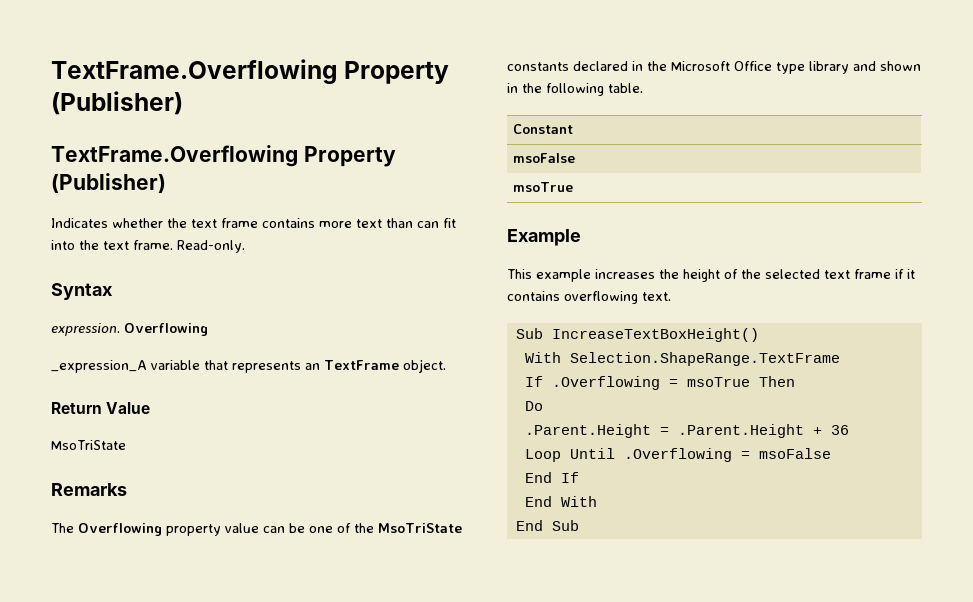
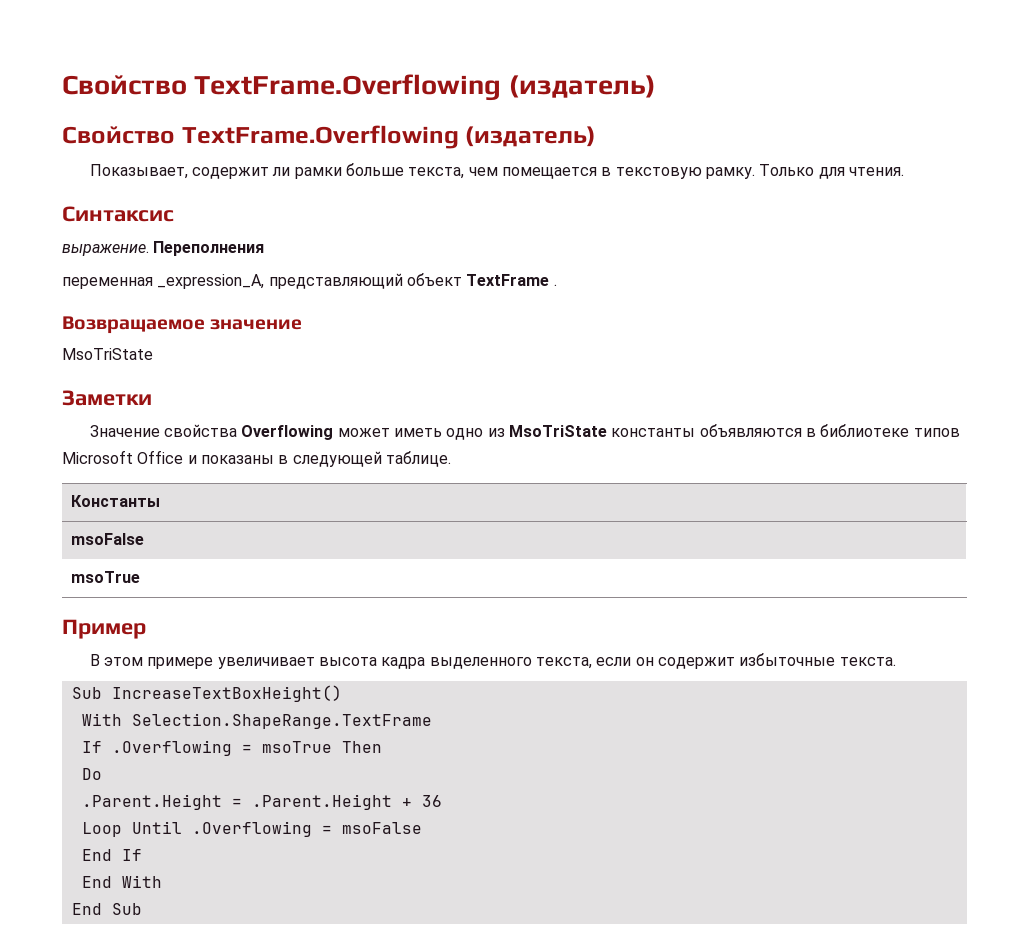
[51,59,449,84] [51,91,183,115] [51,145,396,167] [51,173,166,193] [51,218,456,228] [51,240,245,253] [51,283,113,300] [51,323,208,336] [51,359,446,373] [51,402,151,414] [51,440,126,450] [51,483,127,496] [51,523,462,536] [507,61,921,74] [507,83,643,96] [513,124,574,134] [513,153,576,163] [513,182,574,192] [507,229,581,246] [507,269,915,282] [507,291,671,304] TextFrame.Overflowing Property (Publisher) // TextFrame.Overflowing Property (Publisher) // Indicates whether the text frame contains more text than can fit into the text frame. Read-only. // Syntax // expression. Overflowing // _expression_A variable that represents an TextFrame object. // Return Value // MsoTriState // Remarks // The Overflowing property value can be one of the MsoTriState constants declared in the Microsoft Office type library and shown in the following table. // Constant // msoFalse // msoTrue // Example // This example increases the height of the selected text frame if it contains overflowing text. -> [62,74,656,101] [62,125,597,149] [89,163,904,179] [62,206,174,222] [62,241,265,256] [62,273,557,289] [62,316,303,334] [62,348,153,360] [62,390,152,406] [89,424,960,440] [62,450,451,467] [70,495,160,507] [70,533,144,545] [70,571,140,583] [62,619,146,639] [89,653,896,669] Свойство TextFrame.Overflowing (издатель) // Свойство TextFrame.Overflowing (издатель) // Показывает, содержит ли рамки больше текста, чем помещается в текстовую рамку. Только для чтения. // Синтаксис // выражение. Переполнения // переменная _expression_A, представляющий объект TextFrame . // Возвращаемое значение // MsoTriState // Заметки // Значение свойства Overflowing может иметь одно из MsoTriState константы объявляются в библиотеке типов Microsoft Office и показаны в следующей таблице. // Константы // msoFalse // msoTrue // Пример // В этом примере увеличивает высота кадра выделенного текста, если он содержит избыточные текста.

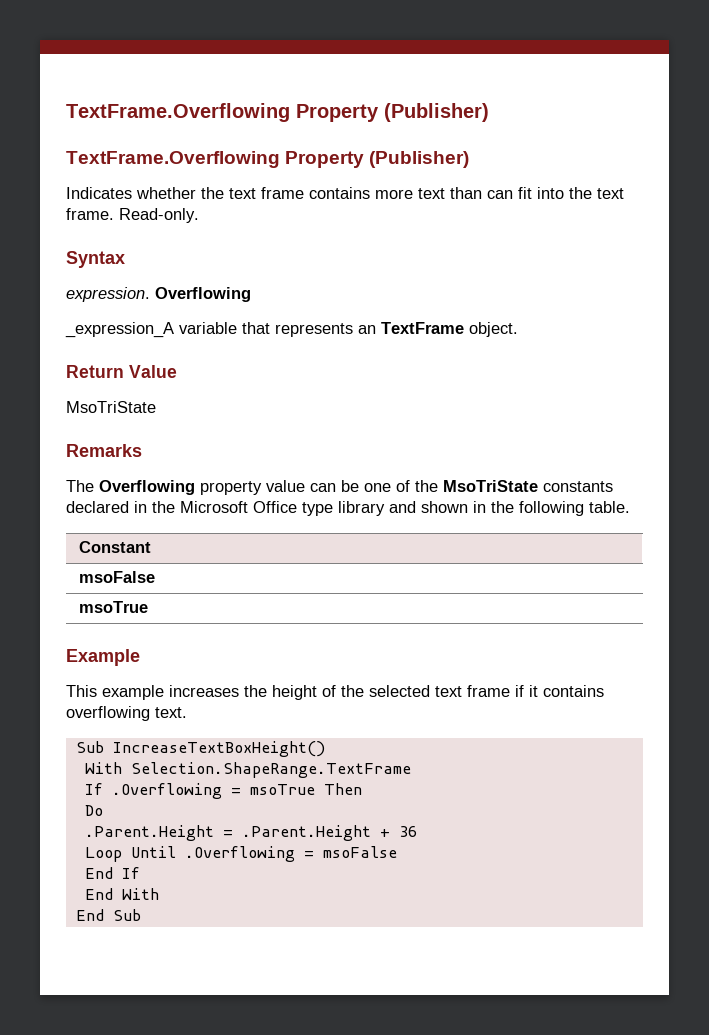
[62,74,656,101] [62,125,597,149] [89,163,904,179] [62,206,174,222] [62,241,265,256] [62,273,557,289] [62,316,303,334] [62,348,153,360] [62,390,152,406] [89,424,960,440] [62,450,451,467] [70,495,160,507] [70,533,144,545] [70,571,140,583] [62,619,146,639] [89,653,896,669] Свойство TextFrame.Overflowing (издатель) // Свойство TextFrame.Overflowing (издатель) // Показывает, содержит ли рамки больше текста, чем помещается в текстовую рамку. Только для чтения. // Синтаксис // выражение. Переполнения // переменная _expression_A, представляющий объект TextFrame . // Возвращаемое значение // MsoTriState // Заметки // Значение свойства Overflowing может иметь одно из MsoTriState константы объявляются в библиотеке типов Microsoft Office и показаны в следующей таблице. // Константы // msoFalse // msoTrue // Пример // В этом примере увеличивает высота кадра выделенного текста, если он содержит избыточные текста. -> [66,103,489,122] [66,151,470,168] [66,187,624,199] [66,208,199,223] [66,251,125,268] [66,287,251,302] [65,322,518,338] [66,365,177,378] [66,401,156,413] [66,444,142,457] [66,480,613,495] [66,501,630,516] [79,541,152,553] [79,571,156,583] [79,601,149,613] [66,649,140,666] [66,685,604,700] [66,706,187,721] TextFrame.Overflowing Property (Publisher) // TextFrame.Overflowing Property (Publisher) // Indicates whether the text frame contains more text than can fit into the text frame. Read-only. // Syntax // expression. Overflowing // _expression_A variable that represents an TextFrame object. // Return Value // MsoTriState // Remarks // The Overflowing property value can be one of the MsoTriState constants declared in the Microsoft Office type library and shown in the following table. // Constant // msoFalse // msoTrue // Example // This example increases the height of the selected text frame if it contains overflowing text.

